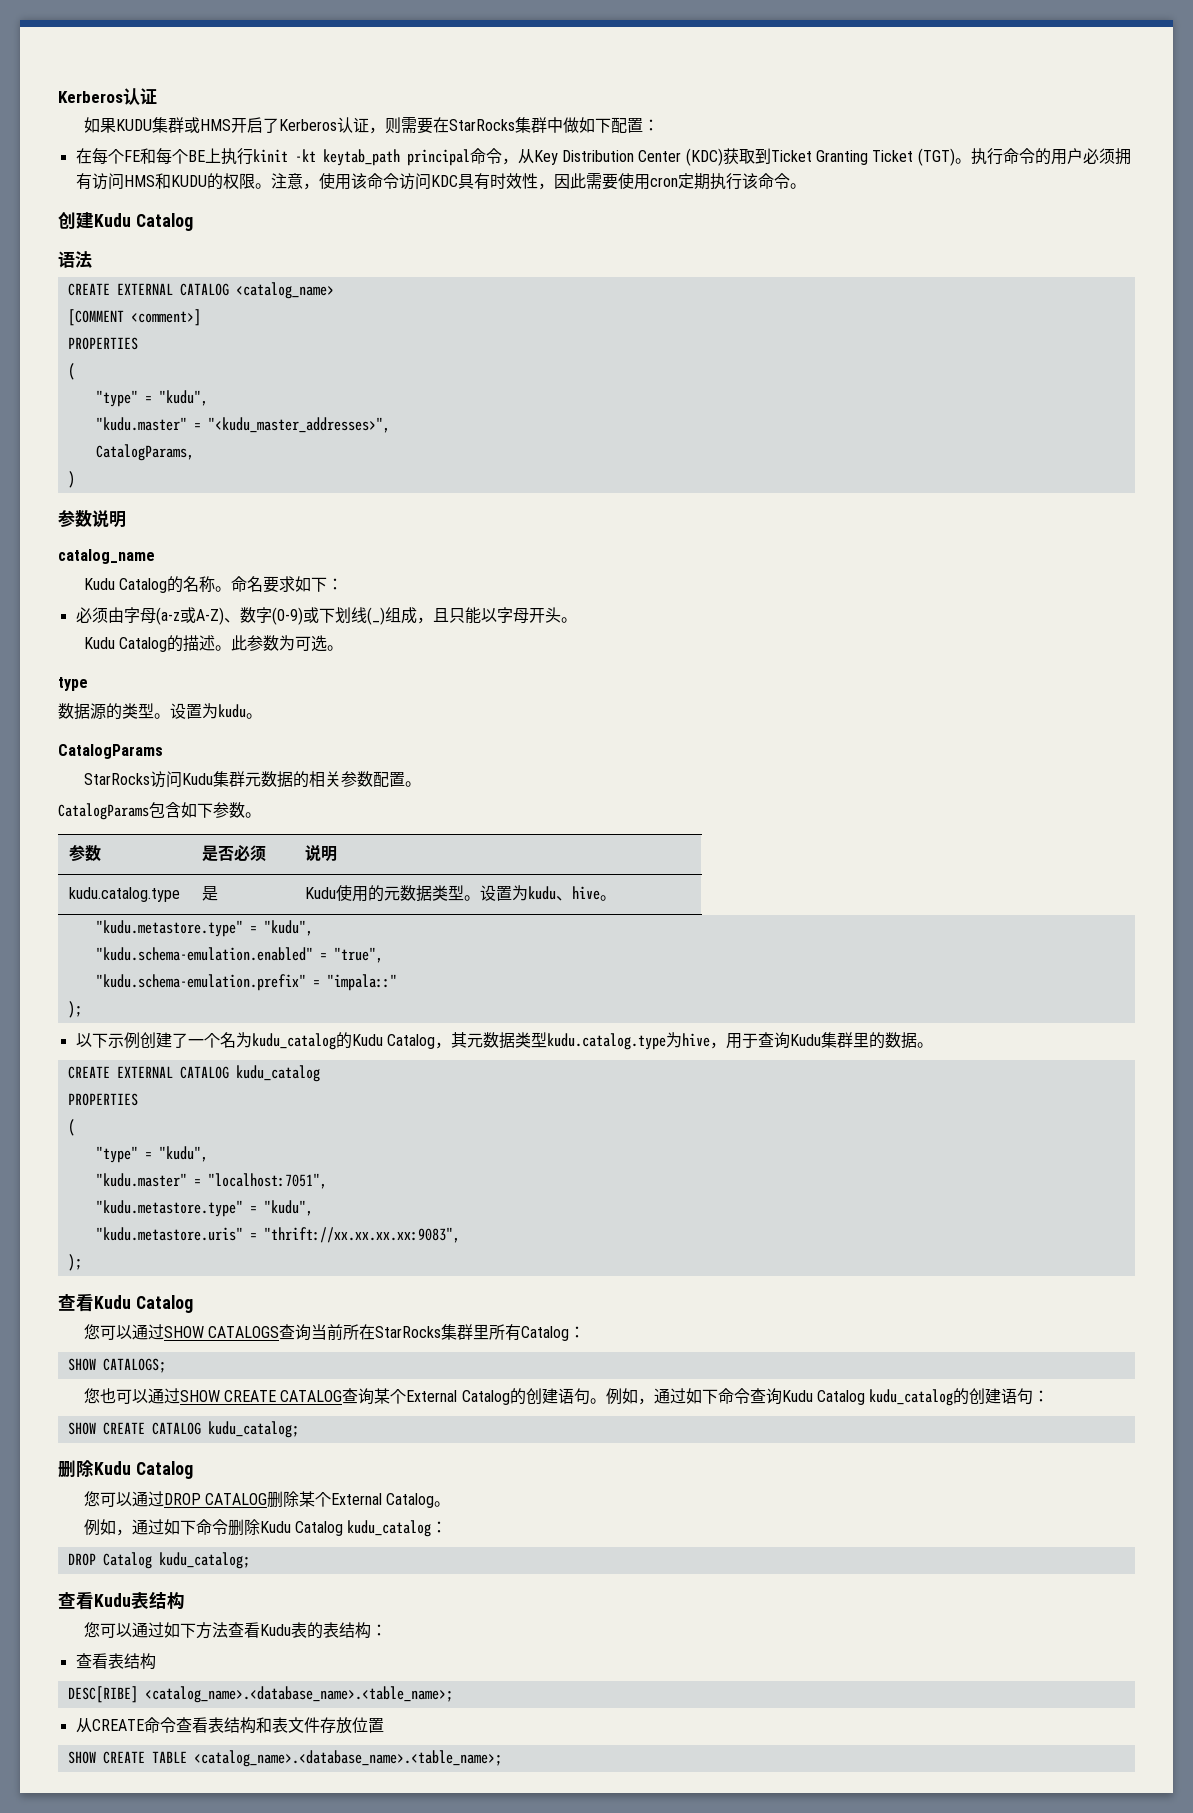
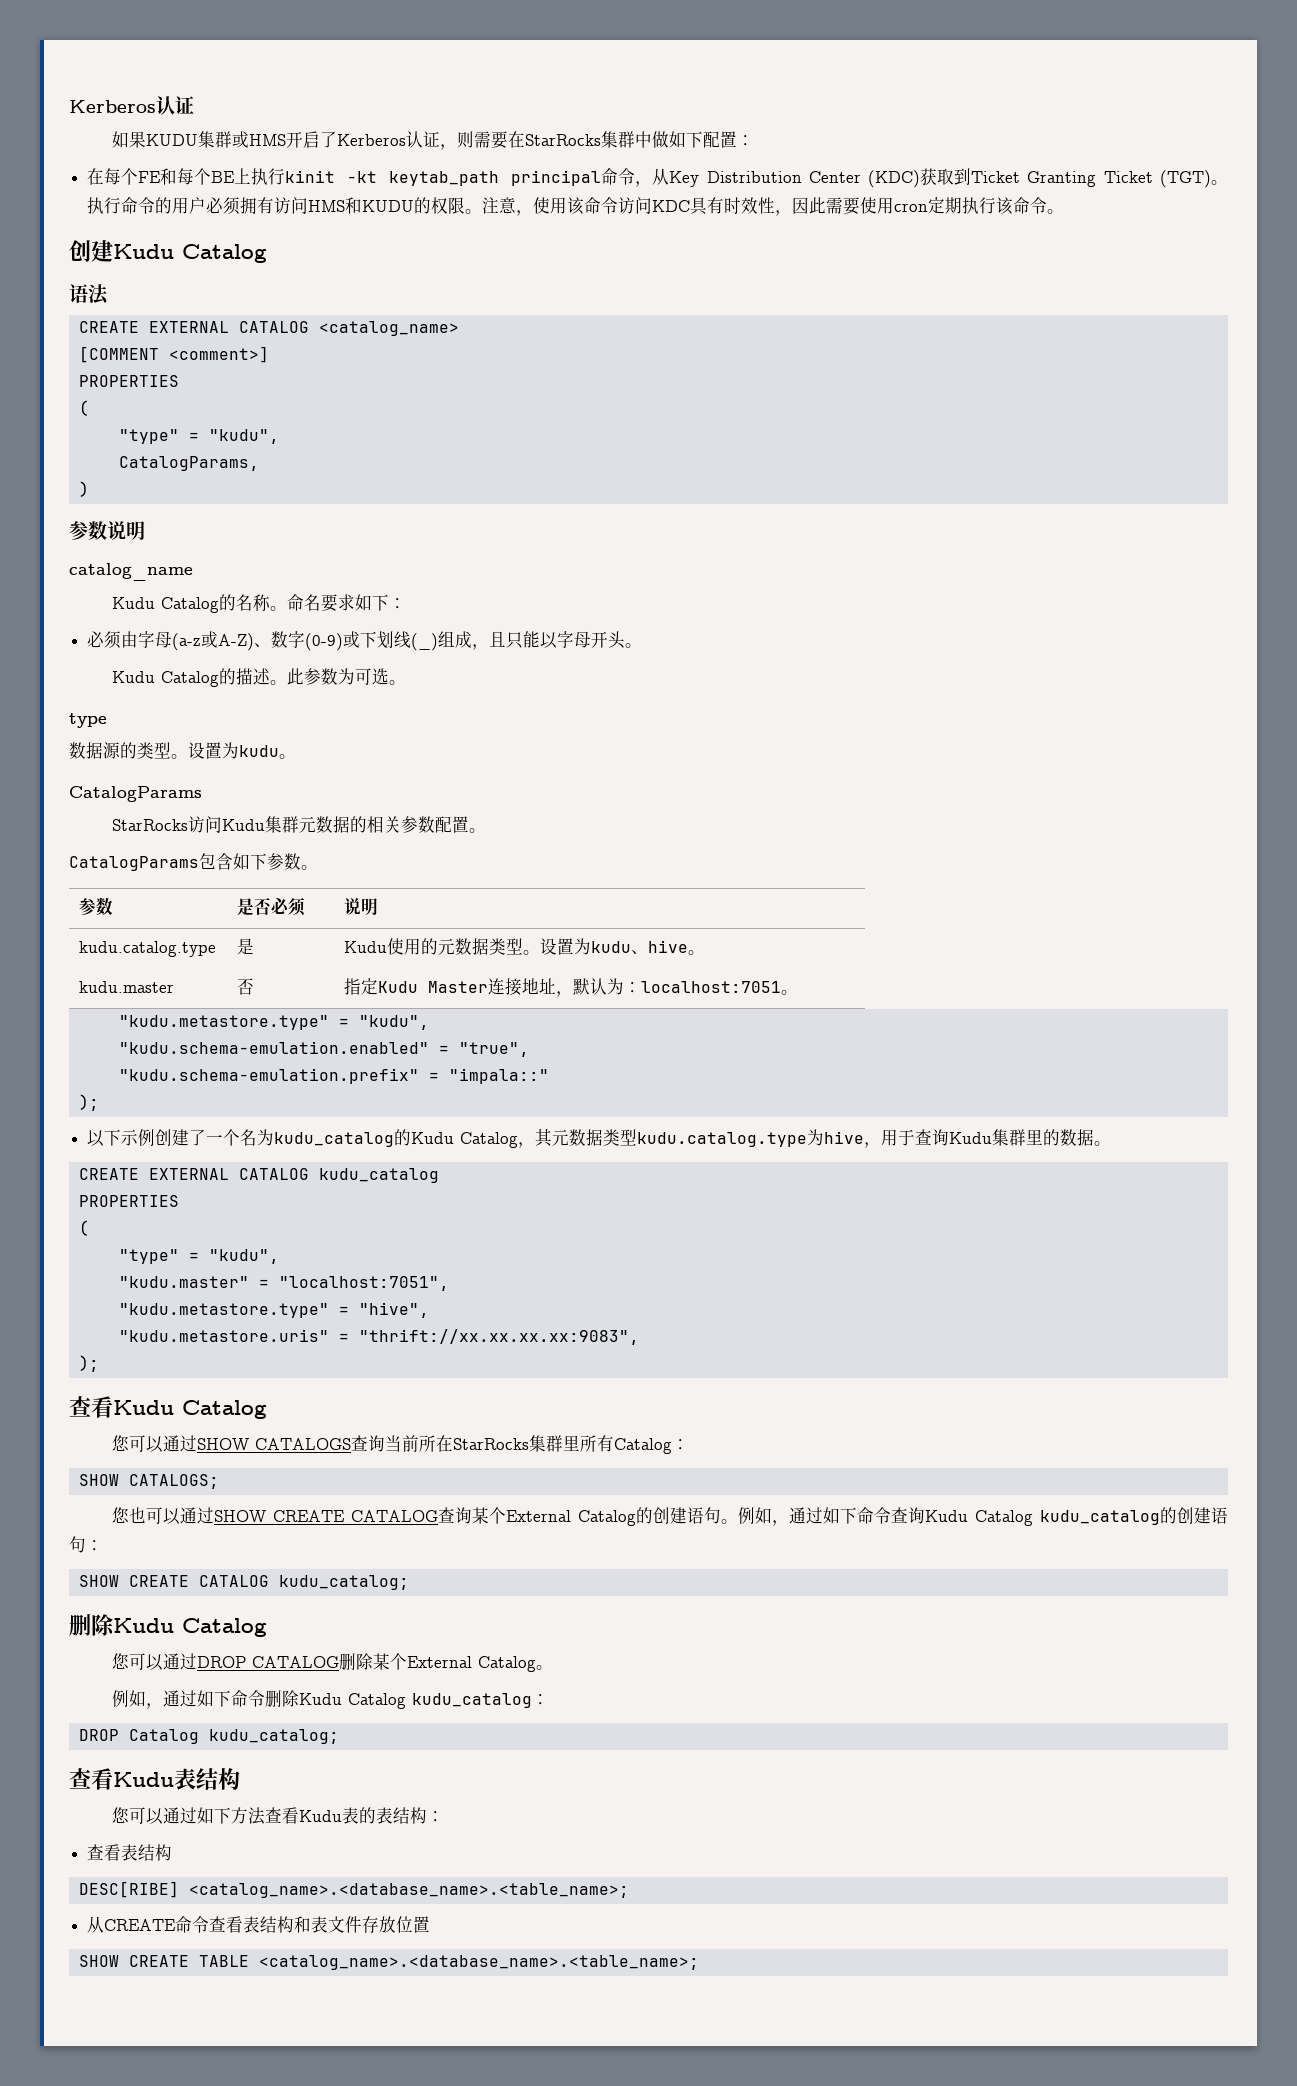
[95,417,390,433] // "kudu.master" = "<kudu_master_addresses>", -> (279, 436) none
(616, 898) none -> [79,981,175,993] [237,978,255,995] [344,978,799,997] // kudu.master | 否 | 指定Kudu Master连接地址，默认为：localhost:7051。
[263,1200,313,1216] "kudu", -> [358,1302,429,1318] "hive",

